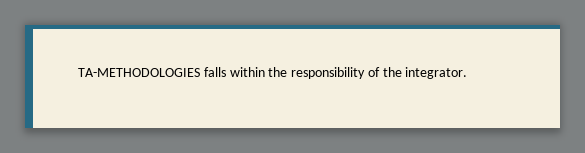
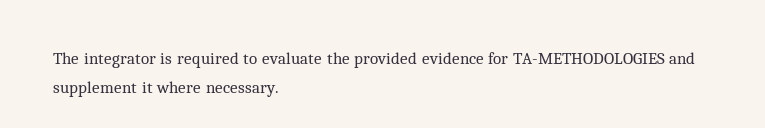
[78,67,468,79] TA-METHODOLOGIES falls within the responsibility of the integrator. -> [53,52,696,68] [53,81,279,97] The integrator is required to evaluate the provided evidence for TA-METHODOLOGIES and supplement it where necessary.

